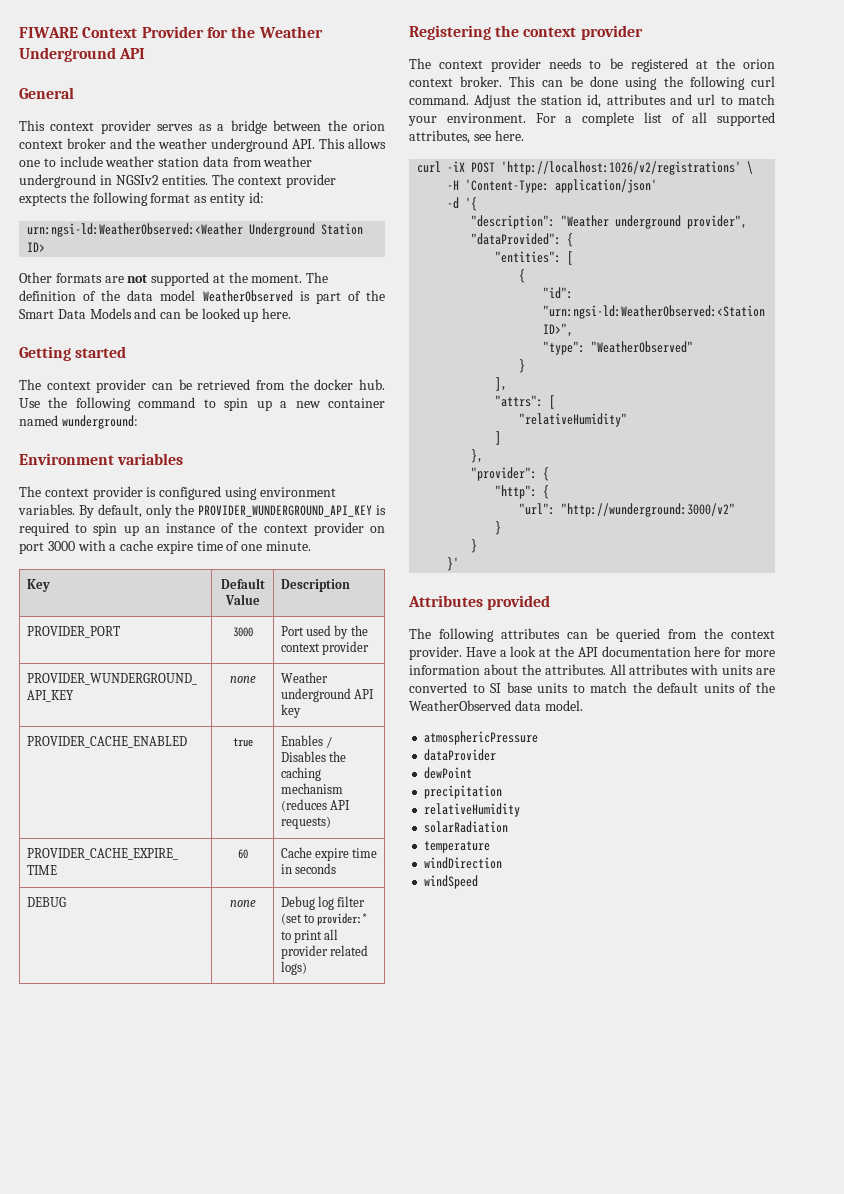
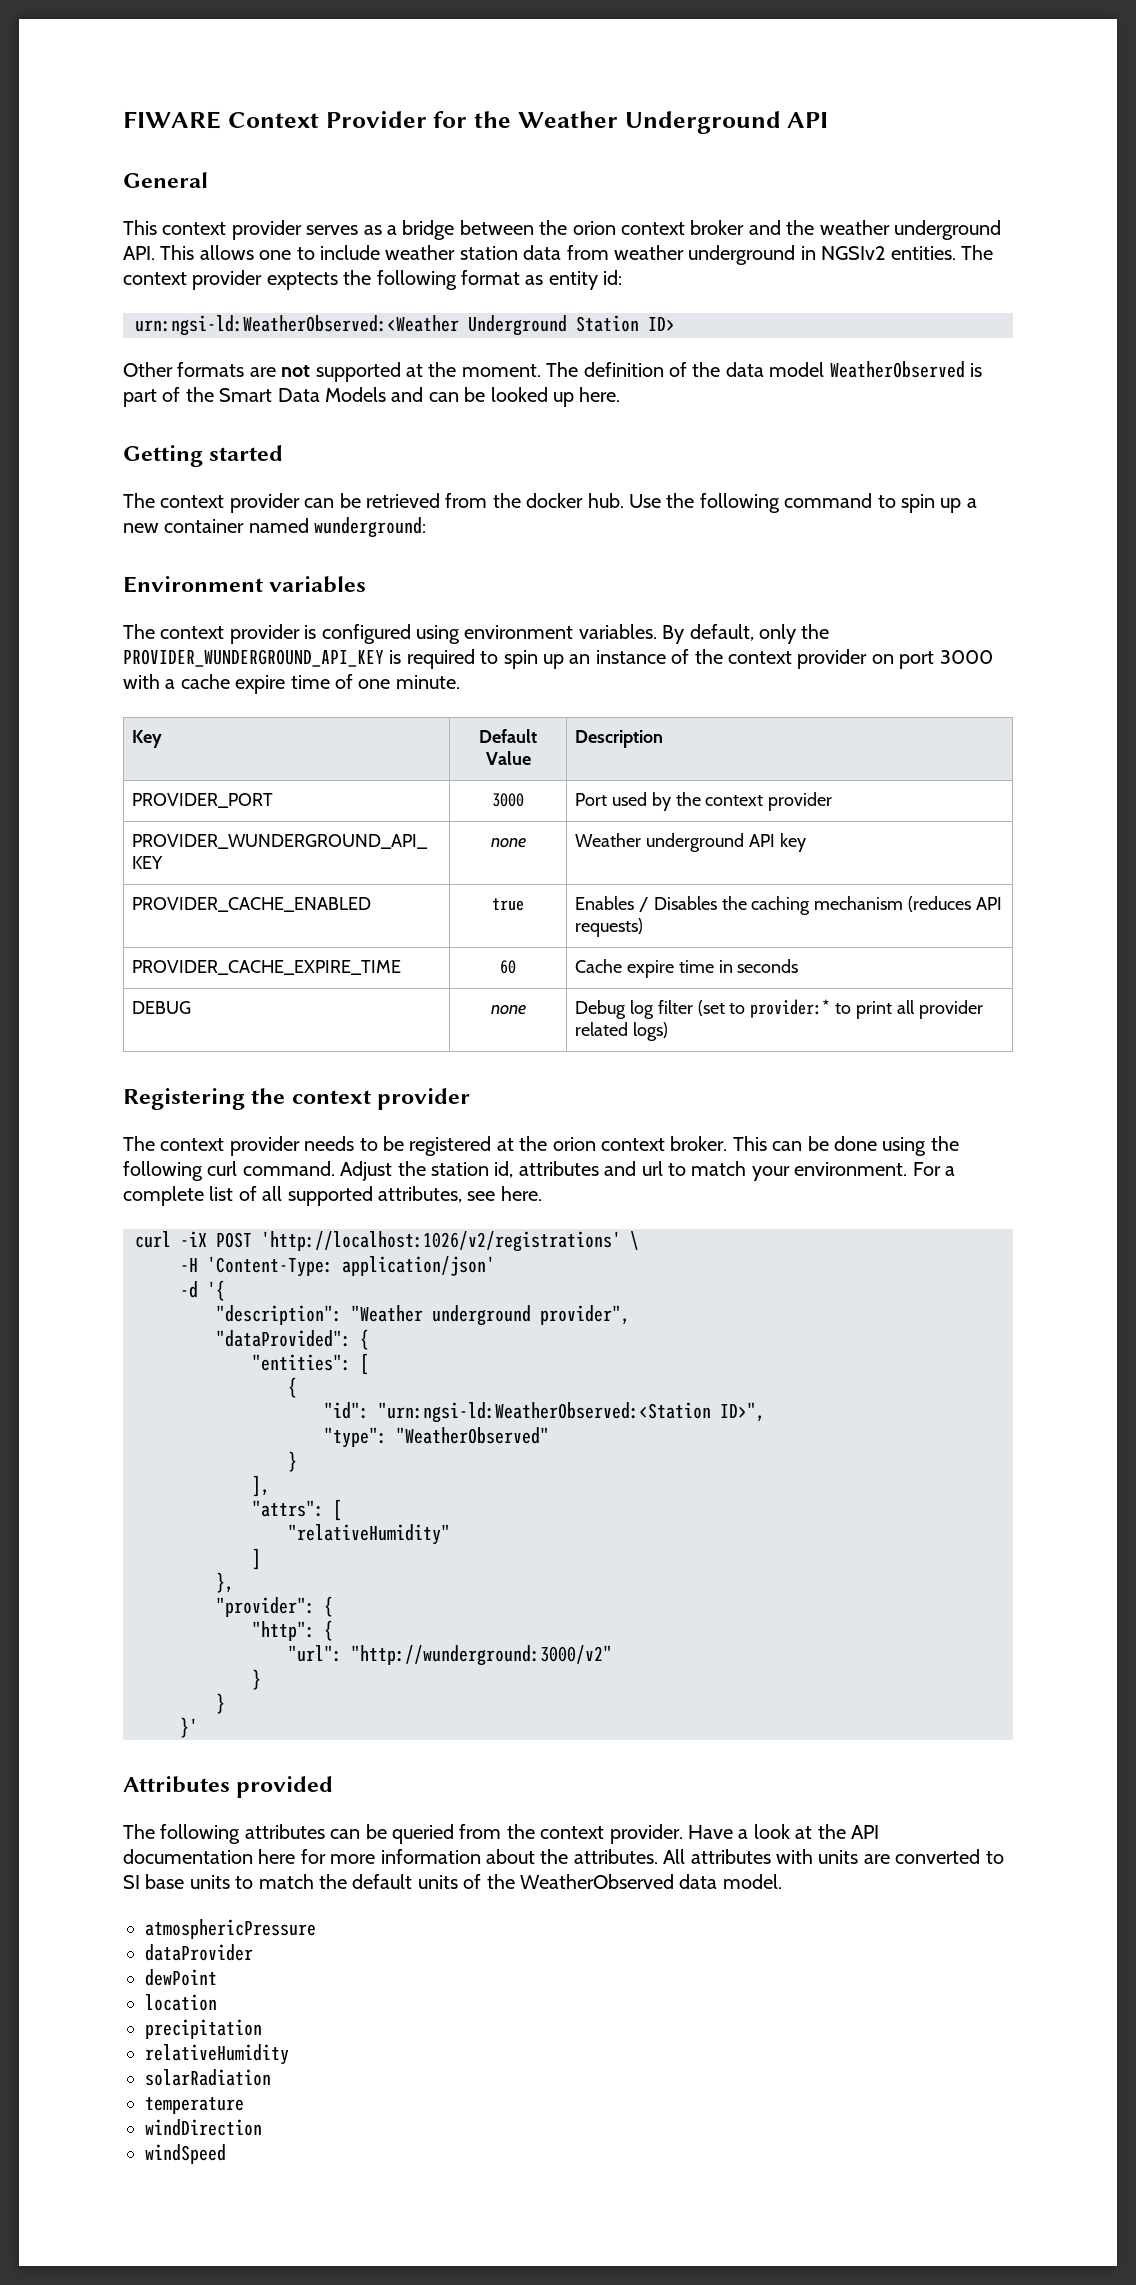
(473, 773) none -> [145,1994,217,2011] // location

